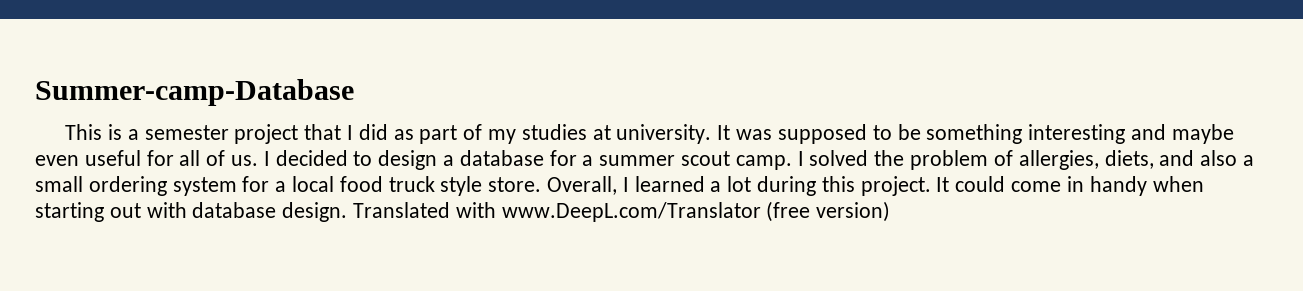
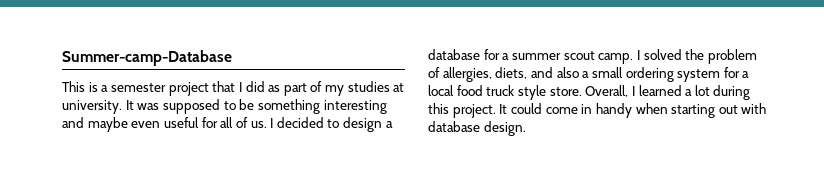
[353,201,891,222] Translated with www.DeepL.com/Translator (free version) -> (526, 128) none

